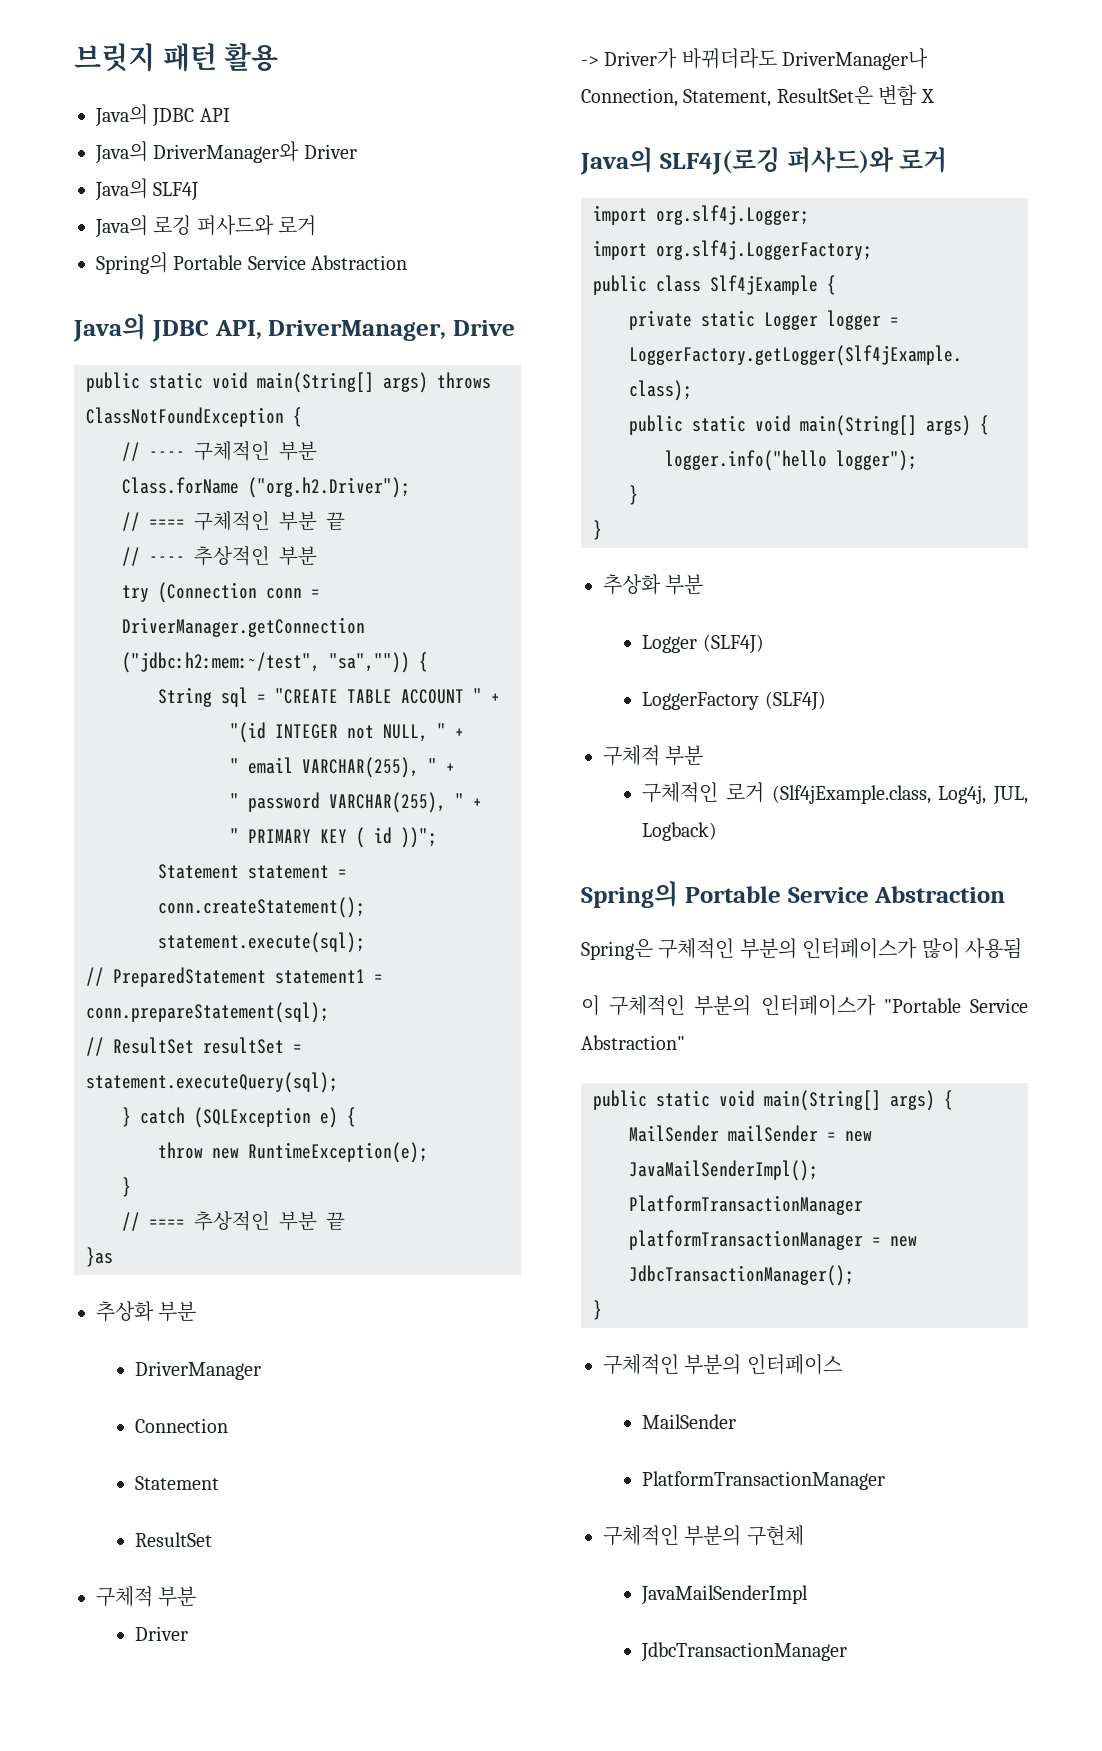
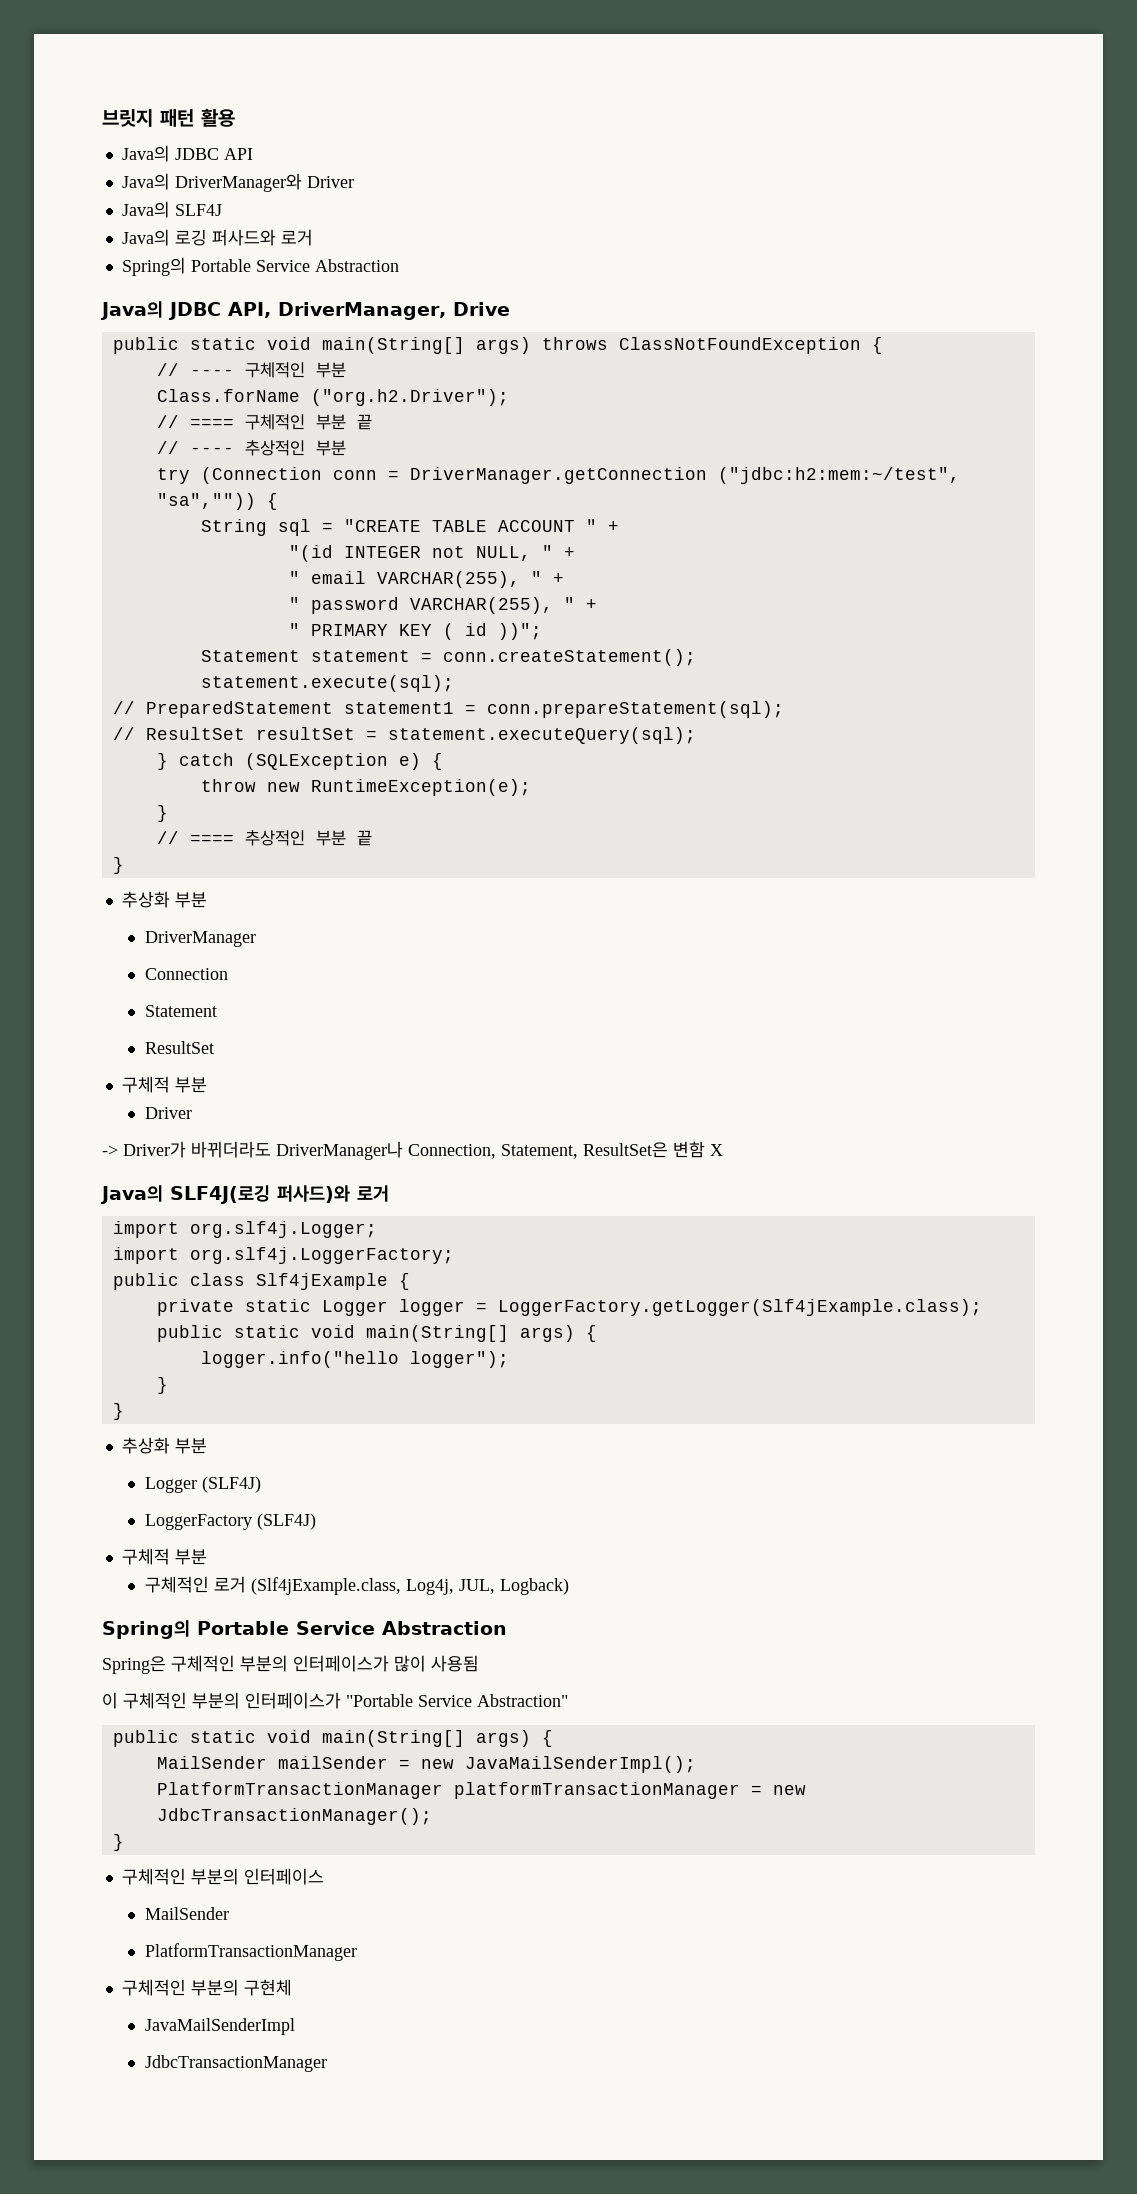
[86,1247,113,1267] }as -> [112,857,124,874] }

